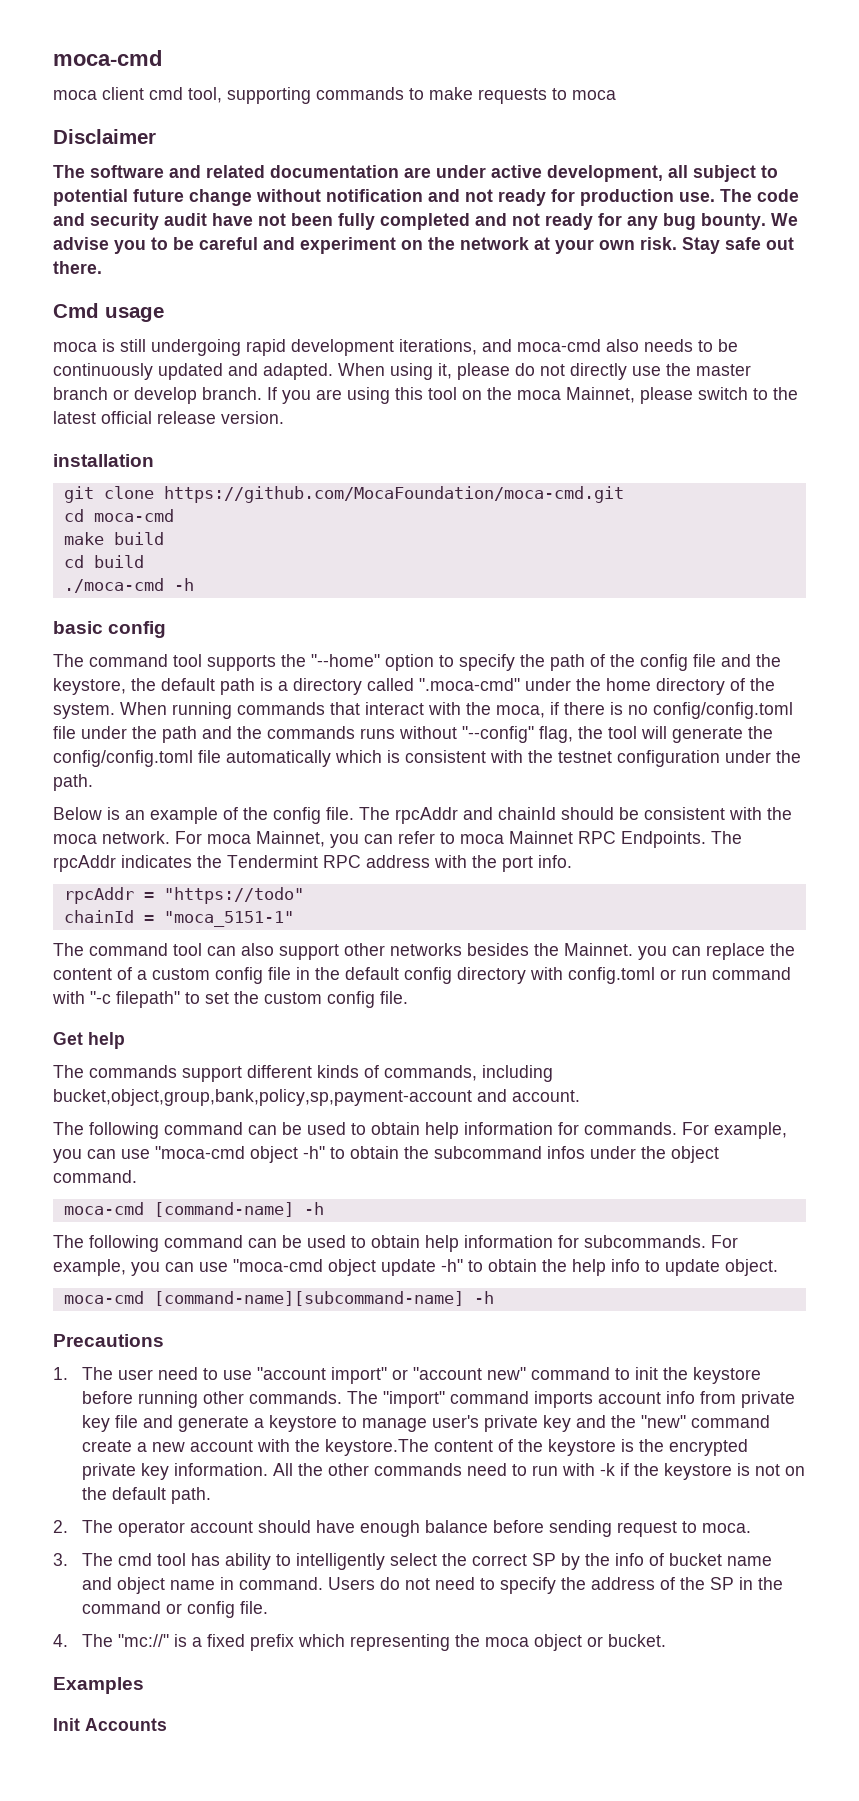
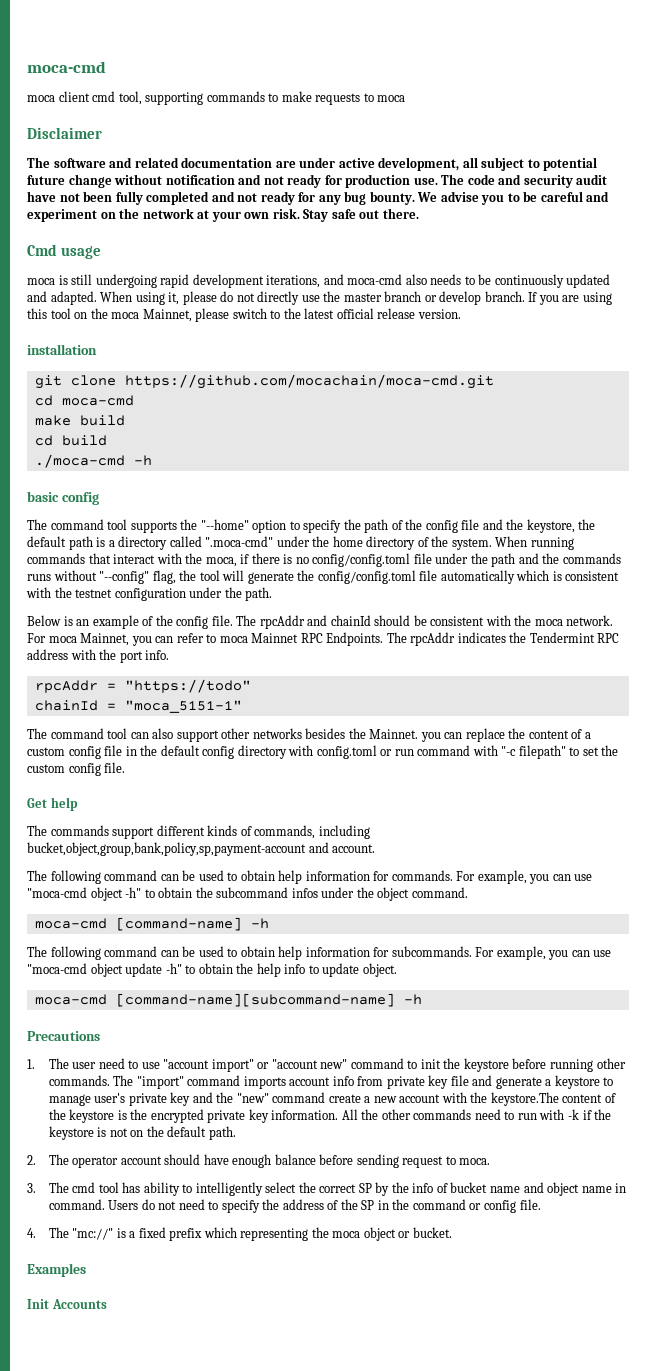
[163,486,624,503] https://github.com/MocaFoundation/moca-cmd.git -> [124,374,494,389] https://github.com/mocachain/moca-cmd.git

